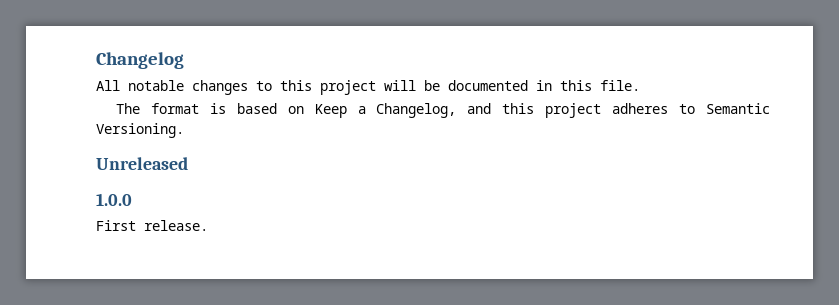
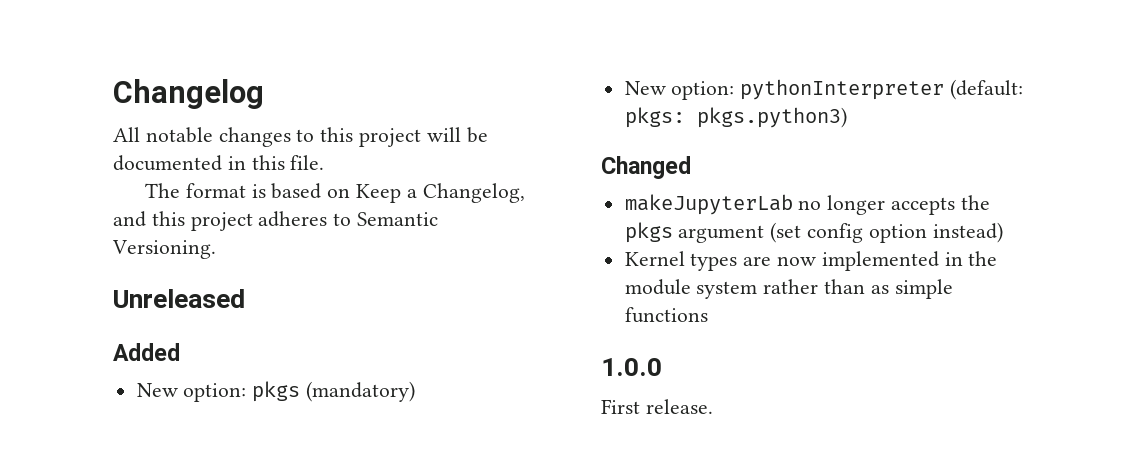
(188, 163) none -> [113,343,180,361] [136,381,416,402] [624,79,1024,100] [624,107,847,128] [601,156,691,179] [624,194,990,215] [624,222,1003,243] [624,251,998,271] [624,279,953,299] [624,307,708,323] // Added // New option: pkgs (mandatory) // New option: pythonInterpreter (default: pkgs: pkgs.python3) // Changed // makeJupyterLab no longer accepts the pkgs argument (set config option instead) // Kernel types are now implemented in the module system rather than as simple functions

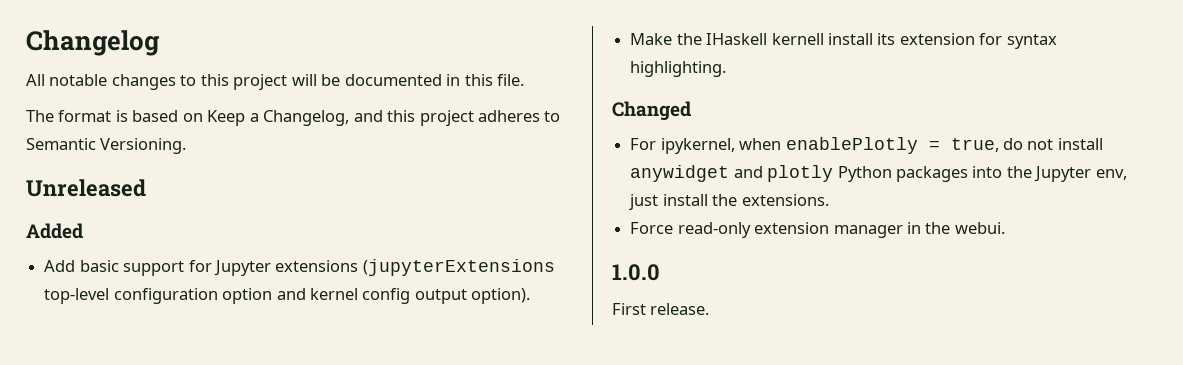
[136,381,416,402] [624,79,1024,100] [624,107,847,128] [601,156,691,179] [624,194,990,215] [624,222,1003,243] [624,251,998,271] [624,279,953,299] [624,307,708,323] New option: pkgs (mandatory) // New option: pythonInterpreter (default: pkgs: pkgs.python3) // Changed // makeJupyterLab no longer accepts the pkgs argument (set config option instead) // Kernel types are now implemented in the module system rather than as simple functions -> [44,259,555,276] [44,288,531,304] [630,33,1057,49] [630,61,727,77] [612,101,691,121] [630,137,1103,154] [630,165,1127,182] [629,194,829,210] [630,222,1005,238] Add basic support for Jupyter extensions (jupyterExtensions top-level configuration option and kernel config output option). // Make the IHaskell kernell install its extension for syntax highlighting. // Changed // For ipykernel, when enablePlotly = true, do not install anywidget and plotly Python packages into the Jupyter env, just install the extensions. // Force read-only extension manager in the webui.

